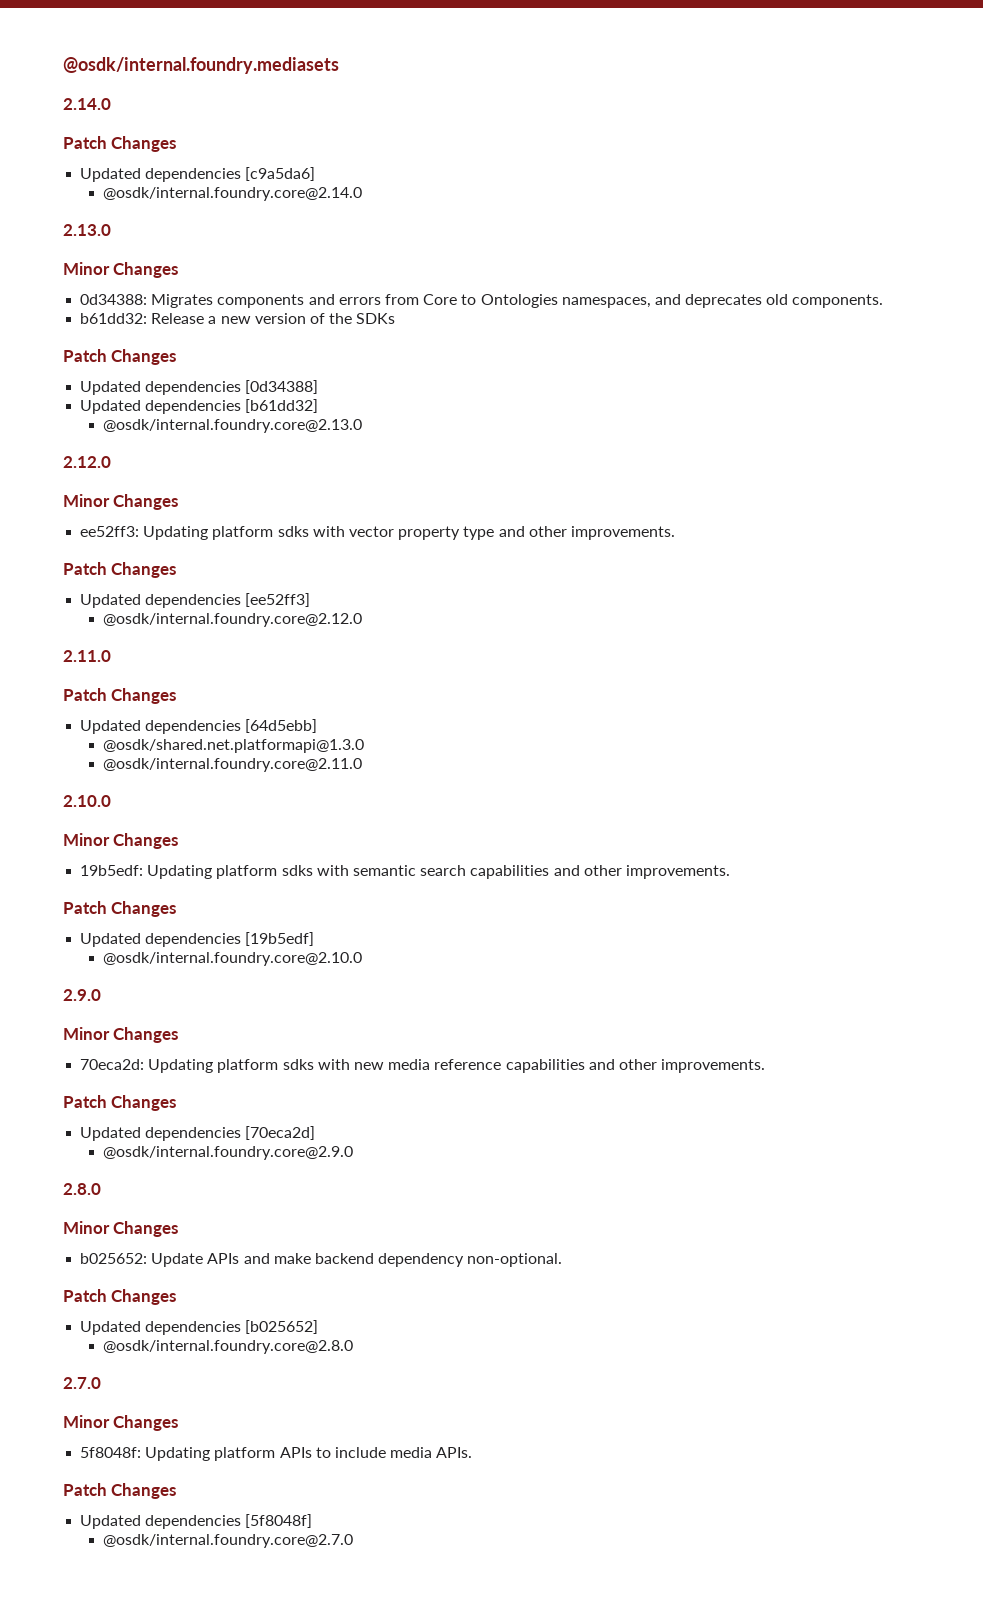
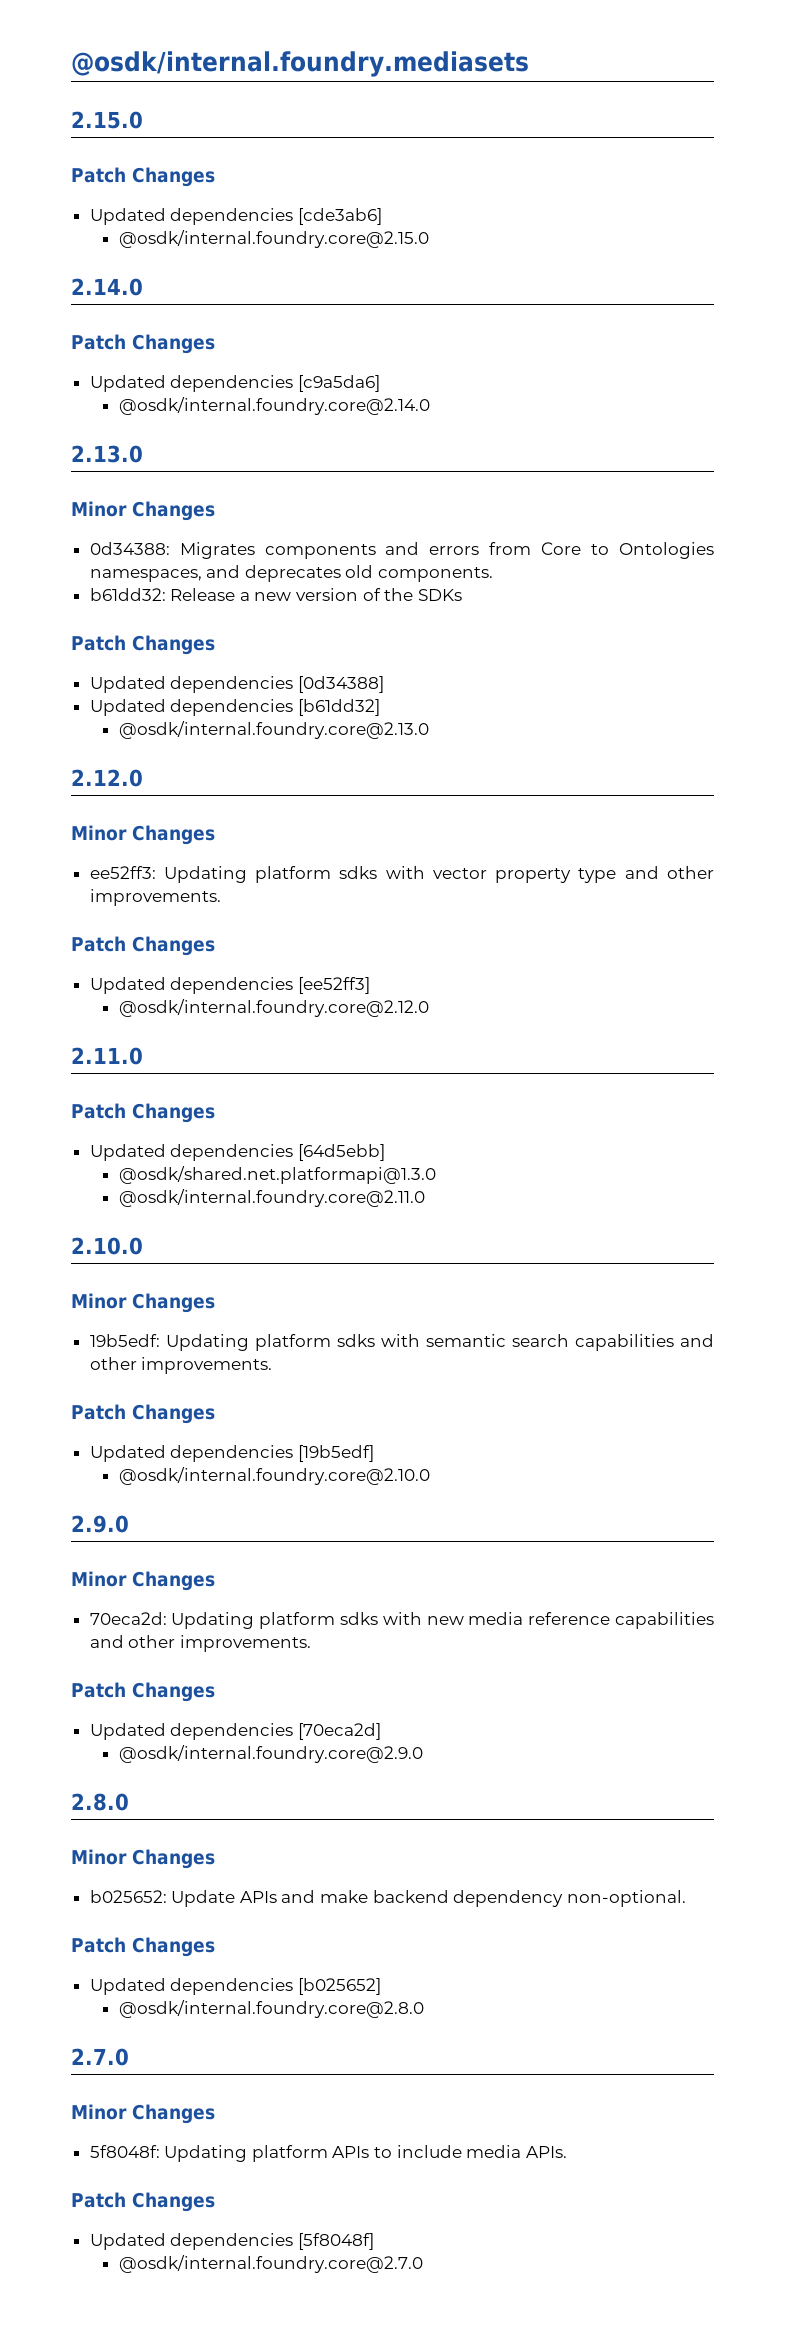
(339, 65) none -> [71,111,143,129] [71,167,215,187] [89,208,382,225] [118,230,429,248] // 2.15.0 // Patch Changes // Updated dependencies [cde3ab6] // @osdk/internal.foundry.core@2.15.0

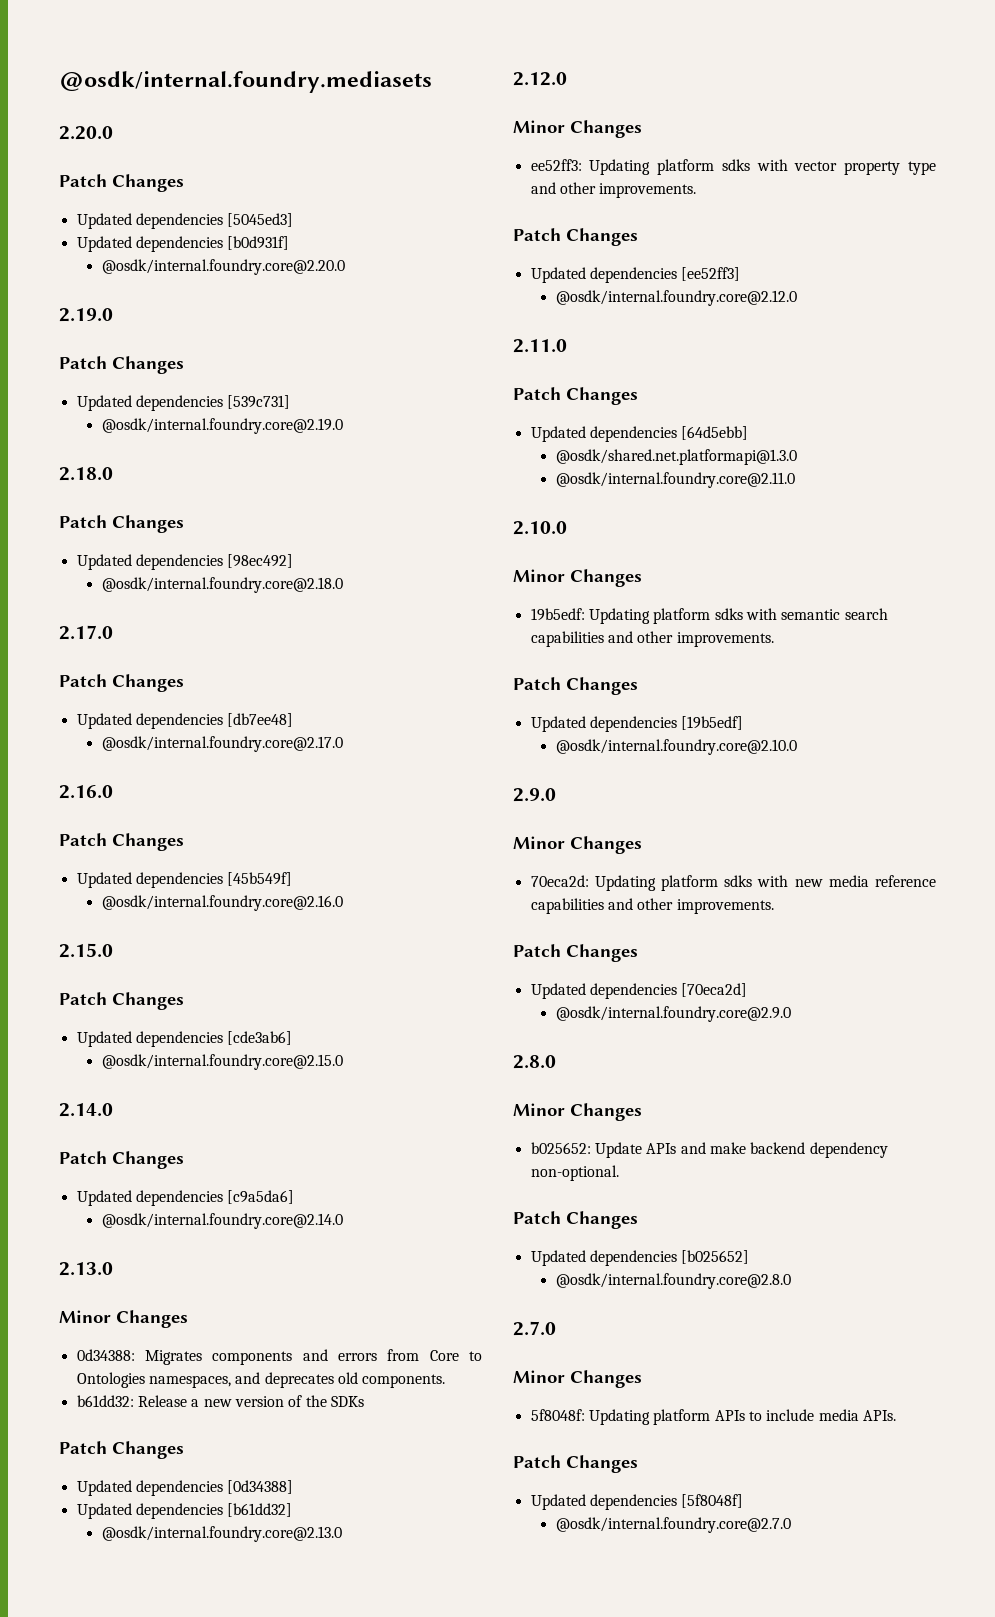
(529, 64) none -> [59,126,113,140] [59,174,184,192] [76,213,294,229] [76,236,290,252] [101,259,345,275] [59,308,113,322] [59,356,184,374] [76,395,291,411] [101,418,343,434] [59,467,113,481] [59,515,184,533] [76,554,294,570] [101,577,343,593] [59,625,113,640] [59,674,184,692] [76,713,294,729] [101,736,343,752] [59,785,113,799] [59,833,184,851] [76,872,293,888] [101,895,343,911] // 2.20.0 // Patch Changes // Updated dependencies [5045ed3] // Updated dependencies [b0d931f] // @osdk/internal.foundry.core@2.20.0 // 2.19.0 // Patch Changes // Updated dependencies [539c731] // @osdk/internal.foundry.core@2.19.0 // 2.18.0 // Patch Changes // Updated dependencies [98ec492] // @osdk/internal.foundry.core@2.18.0 // 2.17.0 // Patch Changes // Updated dependencies [db7ee48] // @osdk/internal.foundry.core@2.17.0 // 2.16.0 // Patch Changes // Updated dependencies [45b549f] // @osdk/internal.foundry.core@2.16.0

